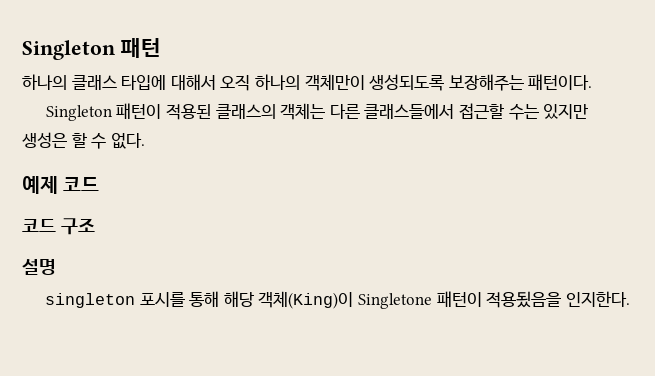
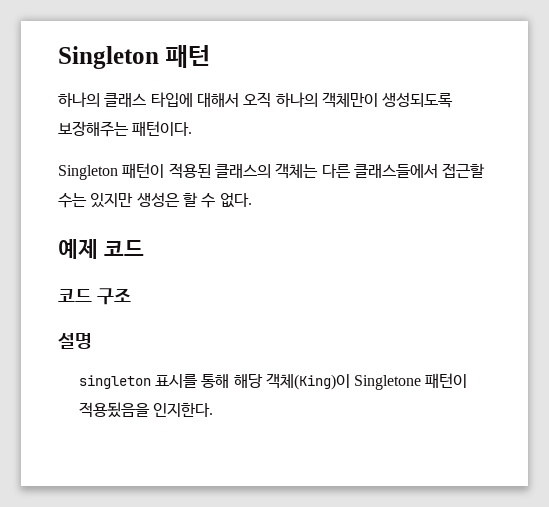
[139,292,185,307] 포시를 -> [154,374,198,388] 표시를

